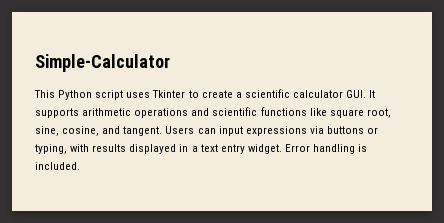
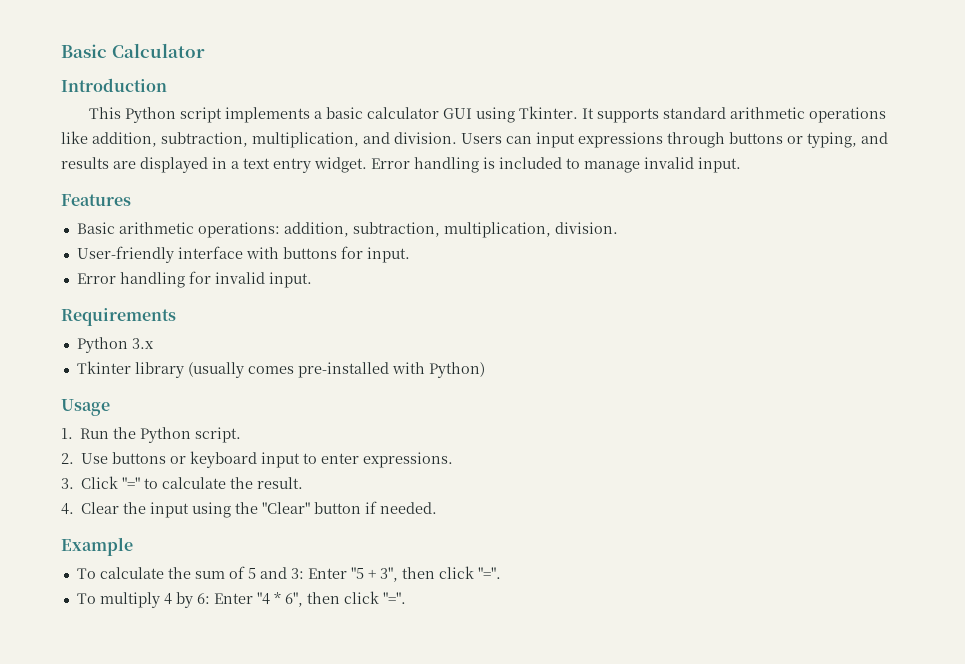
[35,54,170,72] Simple-Calculator -> [61,43,205,58] [61,78,167,92] Basic Calculator // Introduction
[126,89,367,98] uses Tkinter to create a scientific calculator GUI. -> [225,106,579,123] implements a basic calculator GUI using Tkinter.
(79, 113) none -> [663,107,727,119] standard
[191,107,391,118] [35,126,163,136] and scientific functions like square root, sine, cosine, and tangent. -> [61,131,457,148] like addition, subtraction, multiplication, and division.
[309,126,324,134] via -> [667,132,725,148] through
[70,144,127,152] with results -> [861,132,888,144] [61,157,136,169] and results are
[35,162,80,170] included. -> [499,157,741,173] [61,194,131,206] [76,222,618,238] [76,246,410,263] [76,271,312,288] [61,308,176,326] [76,337,154,353] [76,361,485,378] [61,399,110,416] [61,427,242,443] [61,451,454,468] [61,476,304,489] [61,501,438,518] [61,537,133,556] [76,566,501,582] [76,591,406,608] included to manage invalid input. // Features // Basic arithmetic operations: addition, subtraction, multiplication, division. // User-friendly interface with buttons for input. // Error handling for invalid input. // Requirements // Python 3.x // Tkinter library (usually comes pre-installed with Python) // Usage // 1. Run the Python script. // 2. Use buttons or keyboard input to enter expressions. // 3. Click "=" to calculate the result. // 4. Clear the input using the "Clear" button if needed. // Example // To calculate the sum of 5 and 3: Enter "5 + 3", then click "=". // To multiply 4 by 6: Enter "4 * 6", then click "=".

